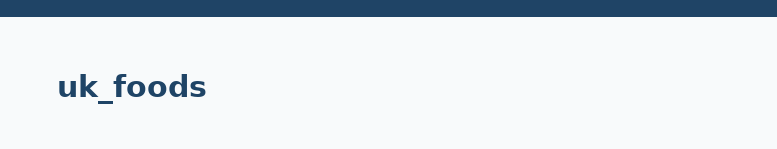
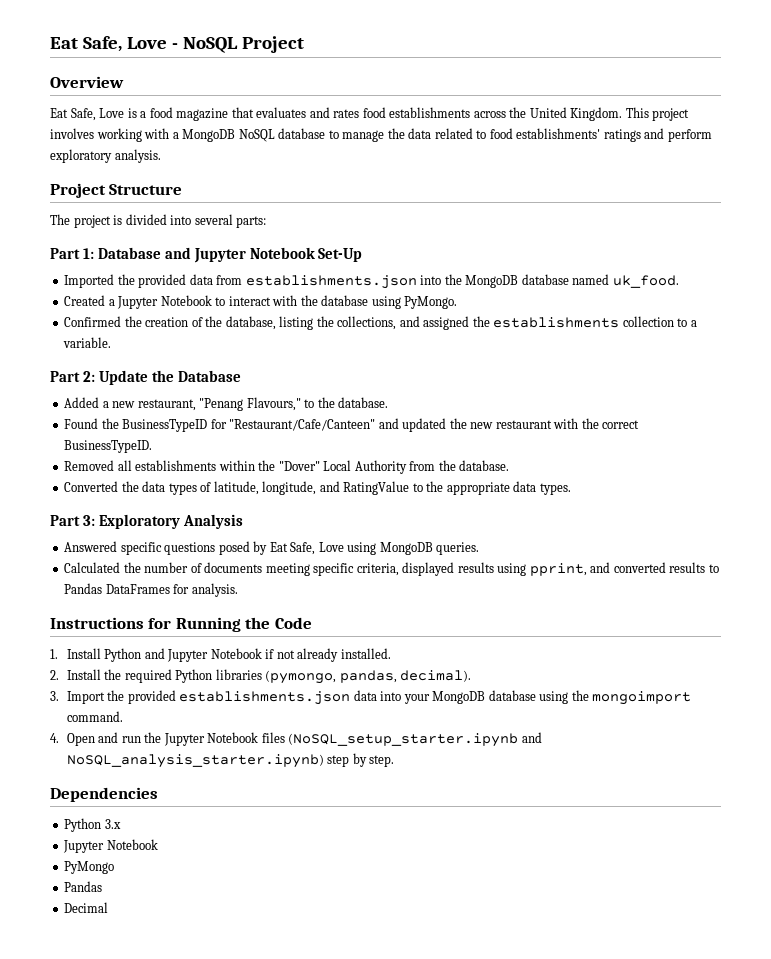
[57,74,207,104] uk_foods -> [50,36,304,53] [50,76,124,88] [50,107,690,121] [50,128,712,142] [50,149,161,163] [50,183,183,198] [50,214,267,228] [50,247,363,263] [64,274,679,289] [64,295,458,309] [64,316,697,330] [63,337,112,348] [50,370,241,385] [64,397,389,411] [64,418,640,432] [64,440,153,453] [64,460,510,474] [64,481,571,495] [50,514,243,529] [64,541,480,555] [64,562,719,576] [64,583,238,597] [50,617,312,632] [50,648,391,662] [50,669,472,684] [50,690,692,705] [66,711,123,722] [50,732,542,747] [66,753,395,768] [50,787,158,802] [64,818,121,832] [63,839,158,853] [64,861,115,874] [64,881,103,892] [64,902,109,913] Eat Safe, Love - NoSQL Project // Overview // Eat Safe, Love is a food magazine that evaluates and rates food establishments across the United Kingdom. This project involves working with a MongoDB NoSQL database to manage the data related to food establishments' ratings and perform exploratory analysis. // Project Structure // The project is divided into several parts: // Part 1: Database and Jupyter Notebook Set-Up // Imported the provided data from establishments.json into the MongoDB database named uk_food. // Created a Jupyter Notebook to interact with the database using PyMongo. // Confirmed the creation of the database, listing the collections, and assigned the establishments collection to a variable. // Part 2: Update the Database // Added a new restaurant, "Penang Flavours," to the database. // Found the BusinessTypeID for "Restaurant/Cafe/Canteen" and updated the new restaurant with the correct BusinessTypeID. // Removed all establishments within the "Dover" Local Authority from the database. // Converted the data types of latitude, longitude, and RatingValue to the appropriate data types. // Part 3: Exploratory Analysis // Answered specific questions posed by Eat Safe, Love using MongoDB queries. // Calculated the number of documents meeting specific criteria, displayed results using pprint, and converted results to Pandas DataFrames for analysis. // Instructions for Running the Code // 1. Install Python and Jupyter Notebook if not already installed. // 2. Install the required Python libraries (pymongo, pandas, decimal). // 3. Import the provided establishments.json data into your MongoDB database using the mongoimport command. // 4. Open and run the Jupyter Notebook files (NoSQL_setup_starter.ipynb and NoSQL_analysis_starter.ipynb) step by step. // Dependencies // Python 3.x // Jupyter Notebook // PyMongo // Pandas // Decimal

